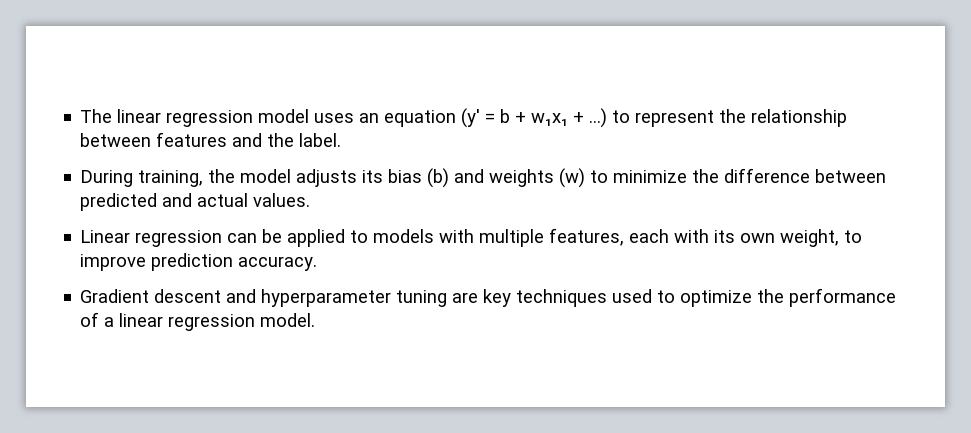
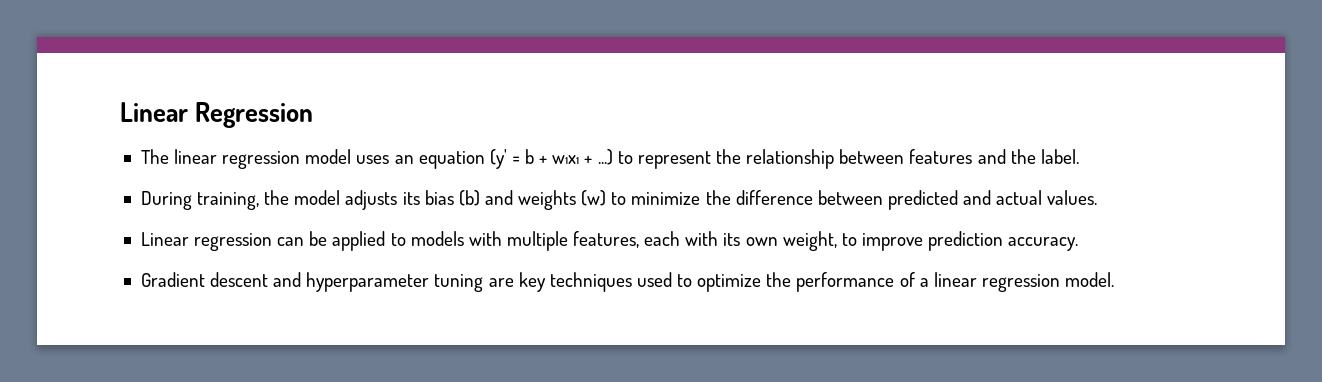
(80, 116) none -> [120,102,314,128] Linear Regression //

